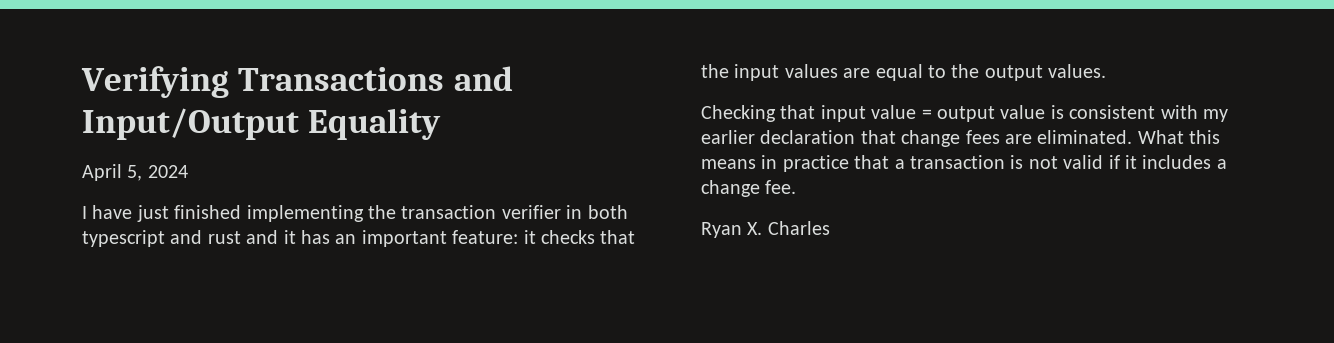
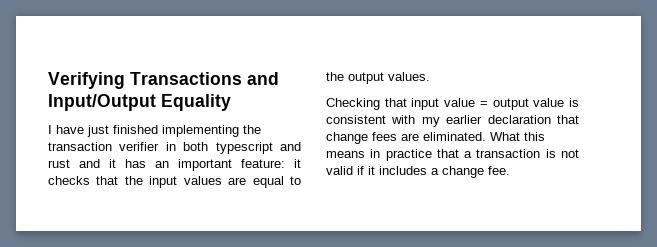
[82,164,188,181] // April 5, 2024 -> (231, 102) none
[701,221,830,238] // Ryan X. Charles -> (510, 170) none

